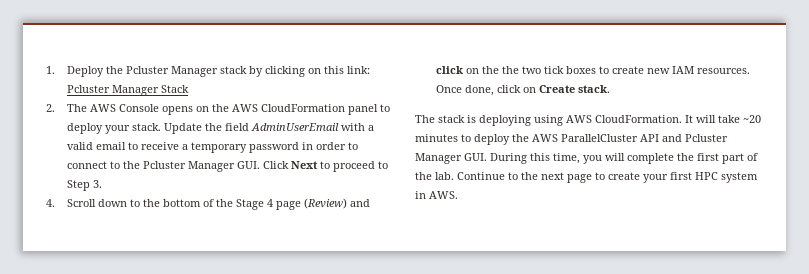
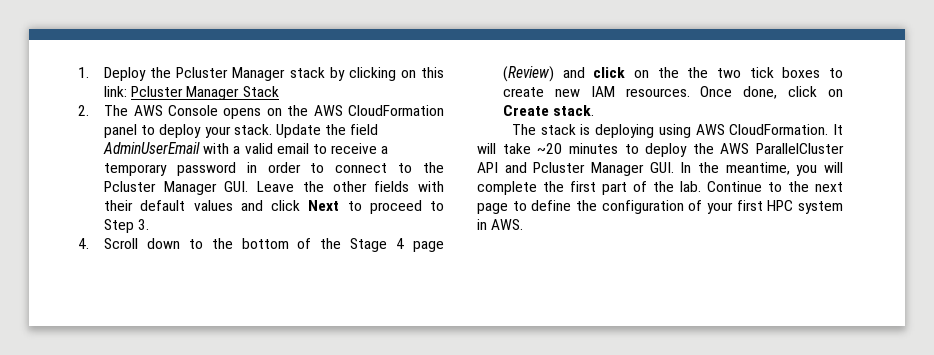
[263,161,290,169] Click -> [257,181,444,192] [104,200,301,211] Leave the other fields with their default values and click
[490,153,580,164] During this time, -> [680,162,790,175] In the meantime,
[608,172,640,180] create -> [531,200,703,214] define the configuration of

